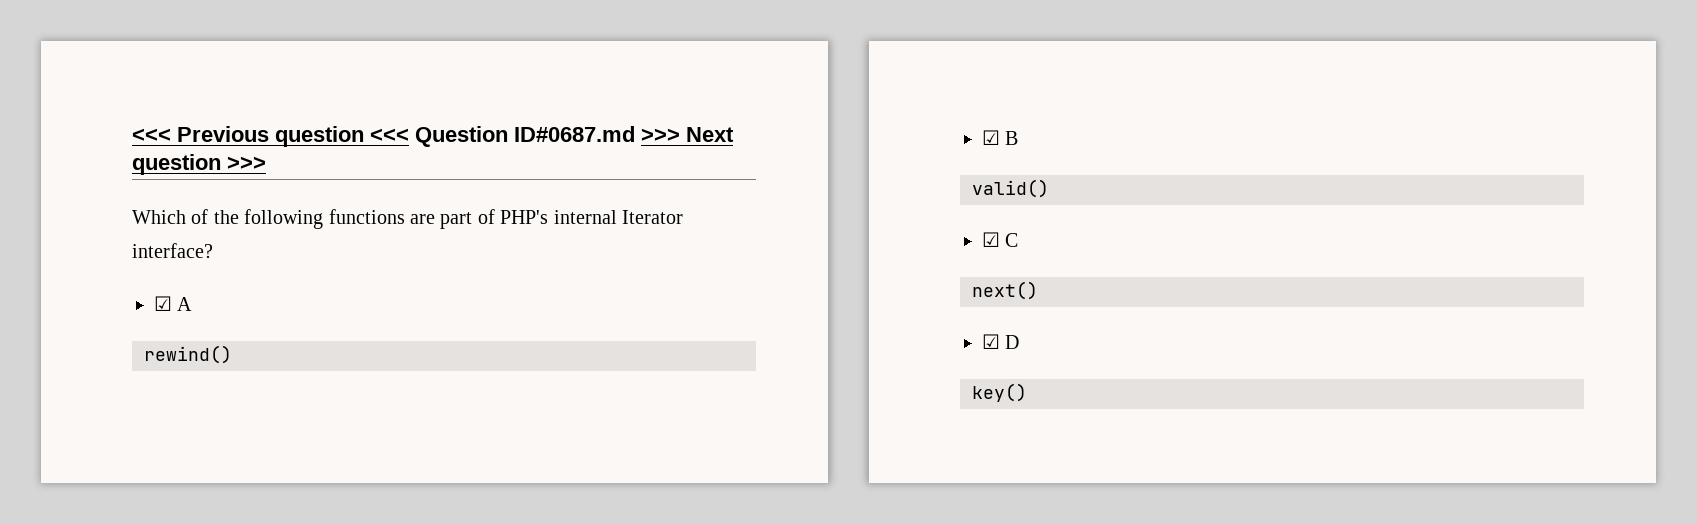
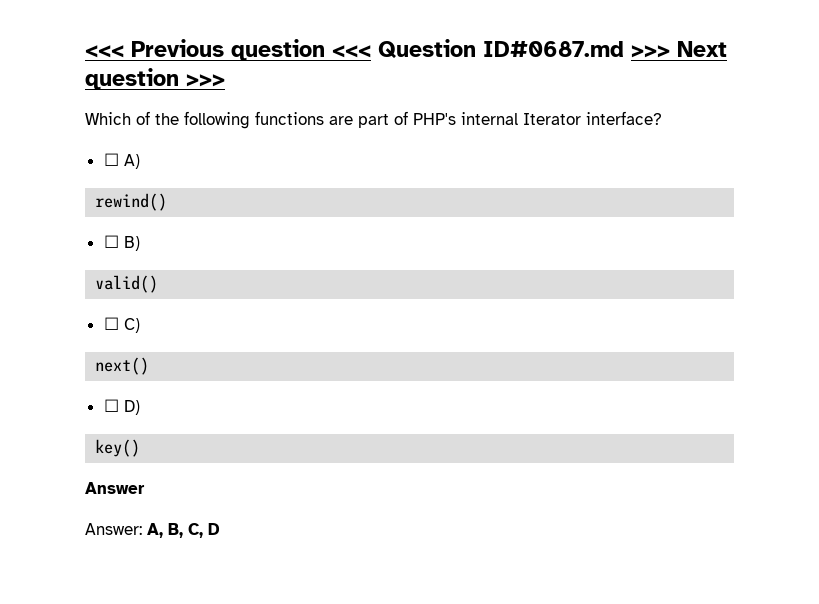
[154,296,193,311] ☑ A -> [103,153,140,169] ☐ A)
[982,130,1019,145] ☑ B -> [103,235,140,251] ☐ B)
[982,232,1019,247] ☑ C -> [103,317,140,333] ☐ C)
[982,334,1020,349] ☑ D -> [103,399,140,415] ☐ D)
(1027, 392) none -> [85,482,145,494] [85,523,220,538] // Answer // Answer: A, B, C, D

